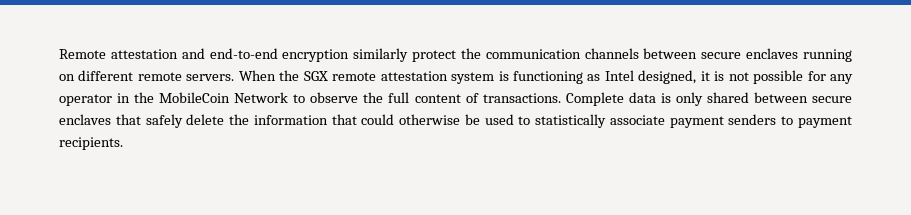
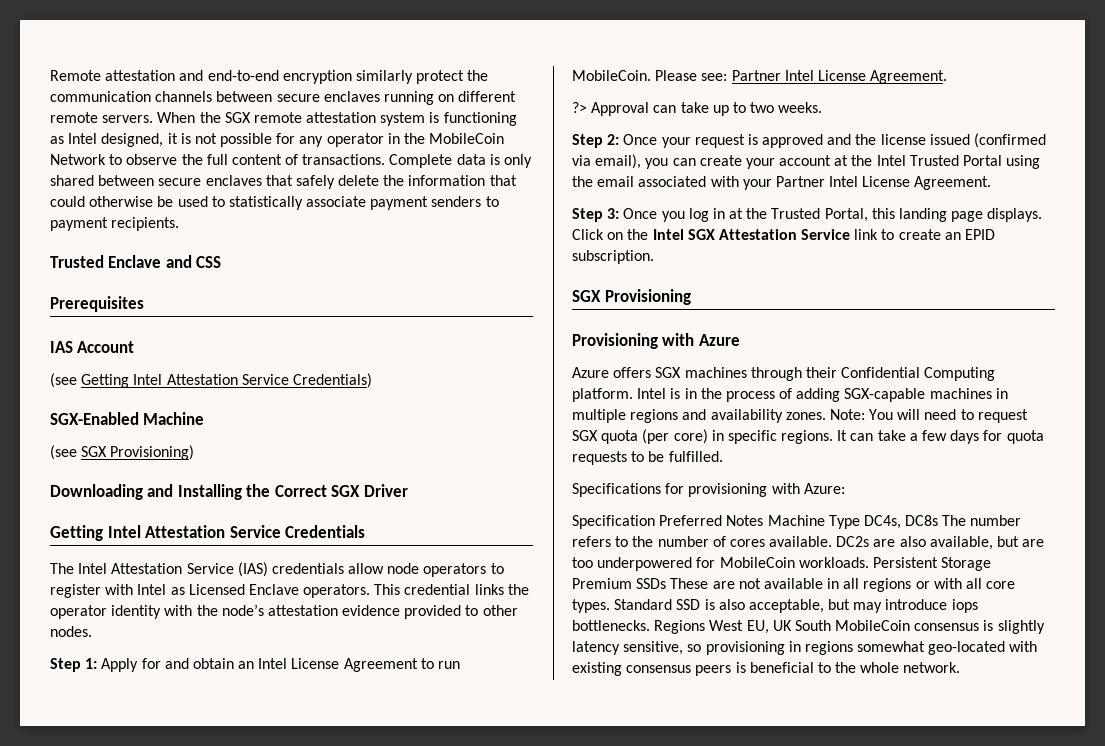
(123, 143) none -> [50,255,222,268] [50,296,144,312] [50,341,135,353] [50,373,372,388] [50,412,205,425] [50,445,195,460] [50,484,408,500] [50,525,366,541] [50,562,504,577] [50,584,529,598] [50,604,518,619] [50,626,92,637] [50,658,461,672] [572,70,948,84] [572,102,823,116] [572,133,1047,148] [572,154,1041,169] [572,176,992,190] [572,208,1043,222] [572,229,996,240] [572,250,654,264] [572,289,691,305] [572,333,740,349] [572,367,996,381] [572,388,1008,402] [572,409,1028,423] [572,429,1044,444] [572,451,723,465] [572,483,845,497] [572,515,1022,529] [572,536,1045,550] [572,557,992,571] [572,578,1016,592] [572,599,978,613] [572,620,1045,634] [572,641,1038,655] [572,662,961,676] // Trusted Enclave and CSS // Prerequisites // IAS Account // (see Getting Intel Attestation Service Credentials) // SGX-Enabled Machine // (see SGX Provisioning) // Downloading and Installing the Correct SGX Driver // Getting Intel Attestation Service Credentials // The Intel Attestation Service (IAS) credentials allow node operators to register with Intel as Licensed Enclave operators. This credential links the operator identity with the node’s attestation evidence provided to other nodes. // Step 1: Apply for and obtain an Intel License Agreement to run MobileCoin. Please see: Partner Intel License Agreement. // ?> Approval can take up to two weeks. // Step 2: Once your request is approved and the license issued (confirmed via email), you can create your account at the Intel Trusted Portal using the email associated with your Partner Intel License Agreement. // Step 3: Once you log in at the Trusted Portal, this landing page displays. Click on the Intel SGX Attestation Service link to create an EPID subscription. // SGX Provisioning // Provisioning with Azure // Azure offers SGX machines through their Confidential Computing platform. Intel is in the process of adding SGX-capable machines in multiple regions and availability zones. Note: You will need to request SGX quota (per core) in specific regions. It can take a few days for quota requests to be fulfilled. // Specifications for provisioning with Azure: // Specification Preferred Notes Machine Type DC4s, DC8s The number refers to the number of cores available. DC2s are also available, but are too underpowered for MobileCoin workloads. Persistent Storage Premium SSDs These are not available in all regions or with all core types. Standard SSD is also acceptable, but may introduce iops bottlenecks. Regions West EU, UK South MobileCoin consensus is slightly latency sensitive, so provisioning in regions somewhat geo-located with existing consensus peers is beneficial to the whole network.

